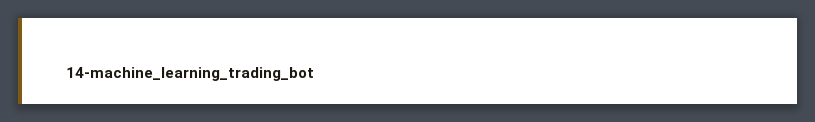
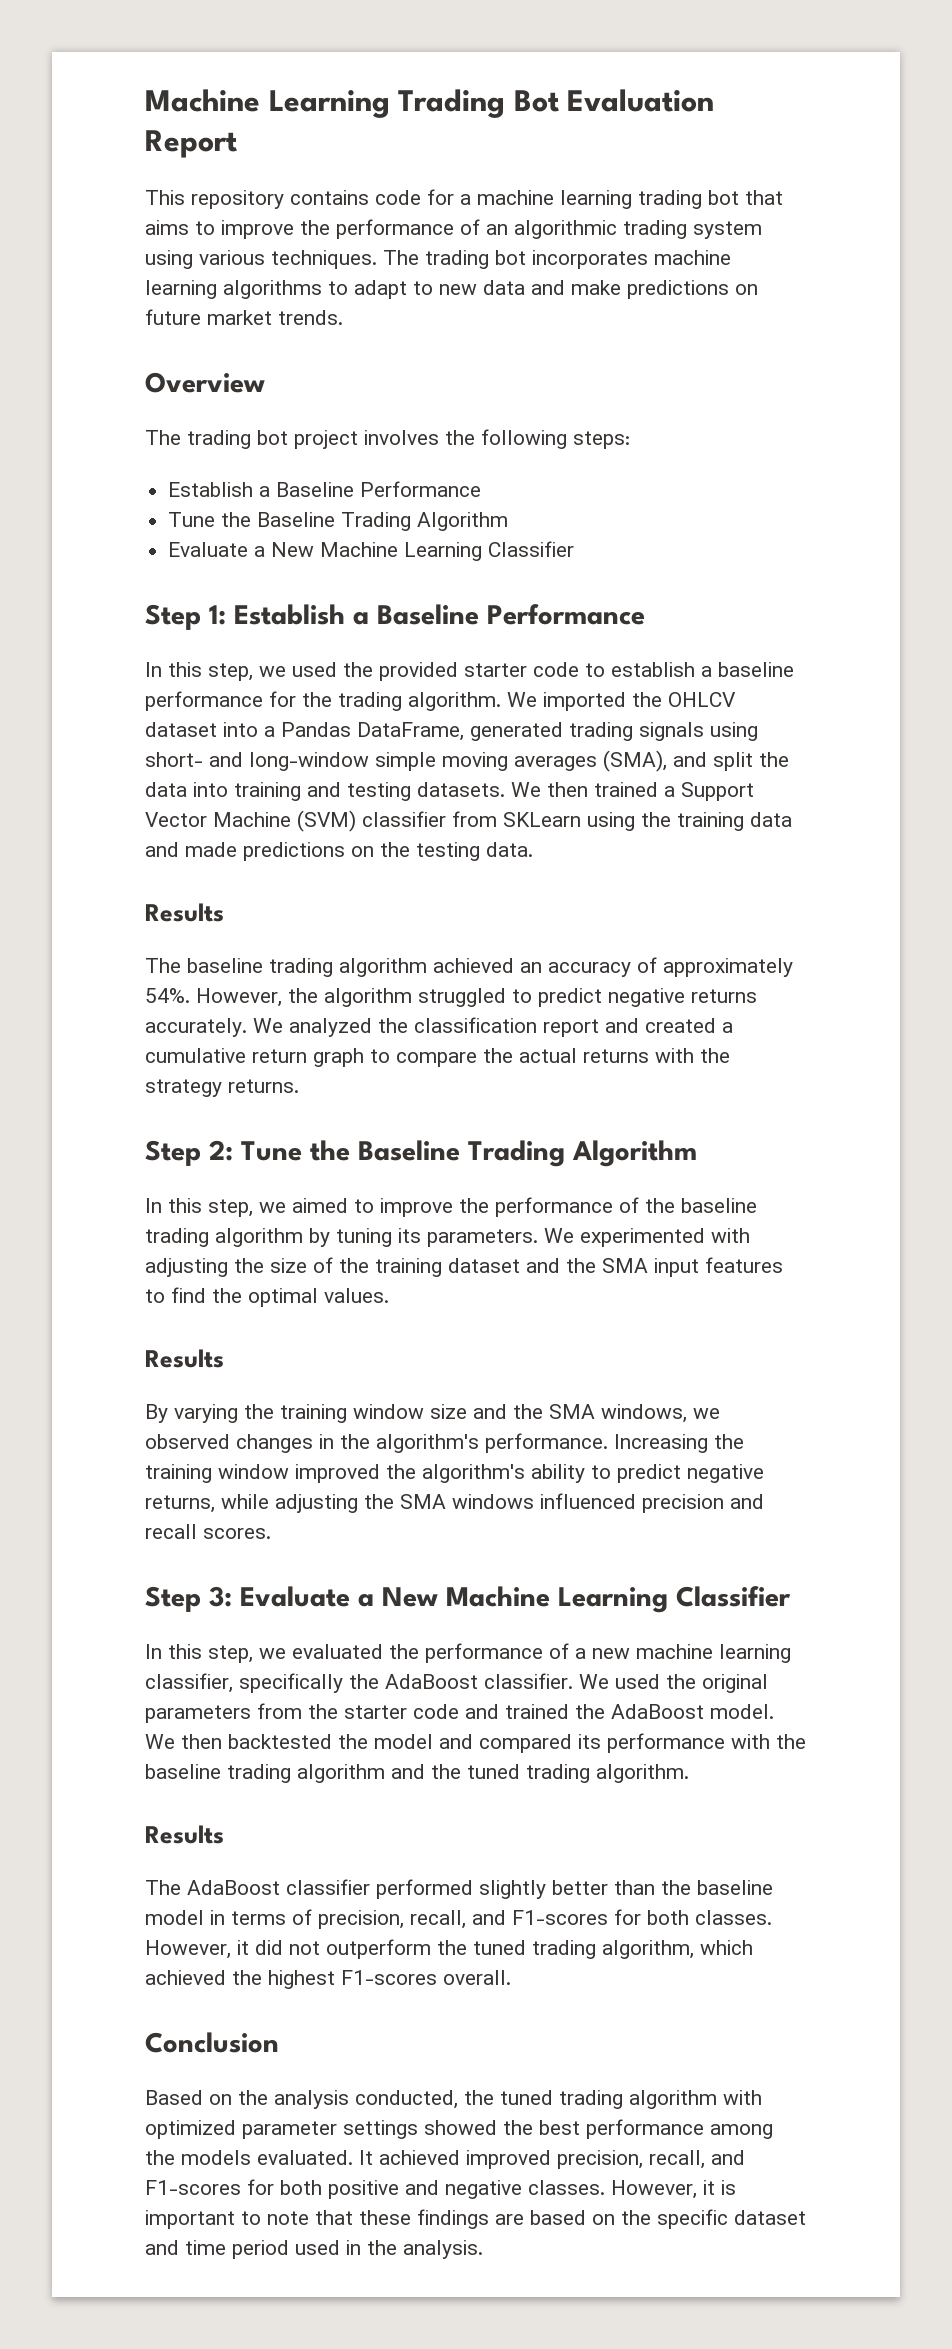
[66,67,314,81] 14-machine_learning_trading_bot -> [145,89,715,118] [145,130,237,158] [145,189,783,209] [145,219,762,239] [145,250,731,269] [145,280,758,299] [145,309,343,325] [145,372,265,393] [145,429,630,449] [168,481,482,497] [168,512,509,531] [168,541,575,561] [145,604,645,630] [145,662,794,681] [145,691,736,711] [145,722,758,741] [145,750,789,772] [145,782,754,801] [145,810,792,832] [145,842,533,861] [145,903,224,922] [145,957,793,977] [145,988,757,1007] [145,1017,733,1037] [145,1048,730,1067] [145,1079,299,1097] [145,1140,697,1167] [145,1197,757,1217] [145,1228,750,1247] [145,1257,783,1277] [145,1287,389,1307] [145,1349,224,1368] [145,1404,720,1423] [145,1433,744,1453] [145,1464,764,1483] [145,1493,764,1513] [145,1524,271,1539] [145,1586,791,1613] [145,1643,791,1663] [145,1673,768,1693] [145,1703,774,1723] [145,1733,806,1753] [145,1764,689,1783] [145,1825,224,1844] [145,1879,773,1899] [145,1909,772,1929] [145,1939,753,1959] [145,1970,511,1989] [145,2032,279,2053] [145,2090,762,2109] [145,2119,773,2139] [145,2150,745,2169] [145,2179,736,2199] [145,2209,806,2229] [145,2240,483,2259] Machine Learning Trading Bot Evaluation Report // This repository contains code for a machine learning trading bot that aims to improve the performance of an algorithmic trading system using various techniques. The trading bot incorporates machine learning algorithms to adapt to new data and make predictions on future market trends. // Overview // The trading bot project involves the following steps: // Establish a Baseline Performance // Tune the Baseline Trading Algorithm // Evaluate a New Machine Learning Classifier // Step 1: Establish a Baseline Performance // In this step, we used the provided starter code to establish a baseline performance for the trading algorithm. We imported the OHLCV dataset into a Pandas DataFrame, generated trading signals using short- and long-window simple moving averages (SMA), and split the data into training and testing datasets. We then trained a Support Vector Machine (SVM) classifier from SKLearn using the training data and made predictions on the testing data. // Results // The baseline trading algorithm achieved an accuracy of approximately 54%. However, the algorithm struggled to predict negative returns accurately. We analyzed the classification report and created a cumulative return graph to compare the actual returns with the strategy returns. // Step 2: Tune the Baseline Trading Algorithm // In this step, we aimed to improve the performance of the baseline trading algorithm by tuning its parameters. We experimented with adjusting the size of the training dataset and the SMA input features to find the optimal values. // Results // By varying the training window size and the SMA windows, we observed changes in the algorithm's performance. Increasing the training window improved the algorithm's ability to predict negative returns, while adjusting the SMA windows influenced precision and recall scores. // Step 3: Evaluate a New Machine Learning Classifier // In this step, we evaluated the performance of a new machine learning classifier, specifically the AdaBoost classifier. We used the original parameters from the starter code and trained the AdaBoost model. We then backtested the model and compared its performance with the baseline trading algorithm and the tuned trading algorithm. // Results // The AdaBoost classifier performed slightly better than the baseline model in terms of precision, recall, and F1-scores for both classes. However, it did not outperform the tuned trading algorithm, which achieved the highest F1-scores overall. // Conclusion // Based on the analysis conducted, the tuned trading algorithm with optimized parameter settings showed the best performance among the models evaluated. It achieved improved precision, recall, and F1-scores for both positive and negative classes. However, it is important to note that these findings are based on the specific dataset and time period used in the analysis.

